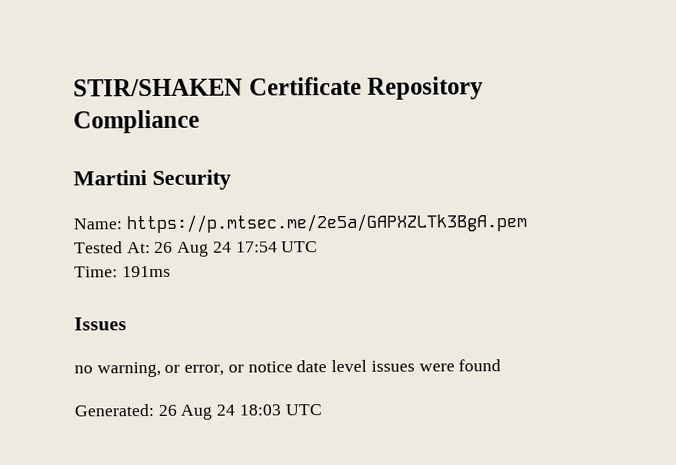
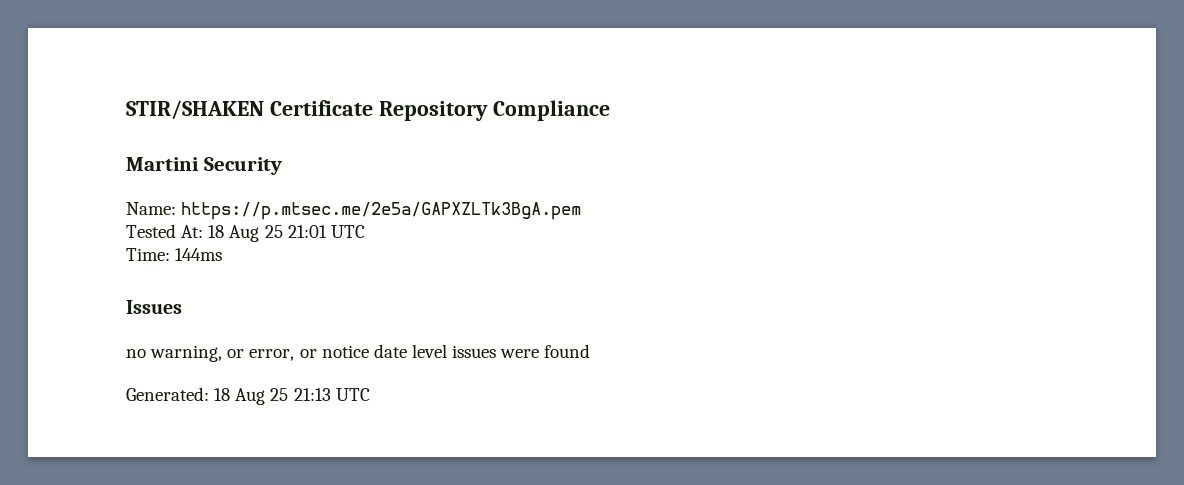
[154,241,278,257] 26 Aug 24 17:54 -> [208,225,327,242] 18 Aug 25 21:01
[121,265,171,278] 191ms -> [175,248,223,261] 144ms
[157,404,281,420] 26 Aug 24 18:03 -> [214,388,331,405] 18 Aug 25 21:13

